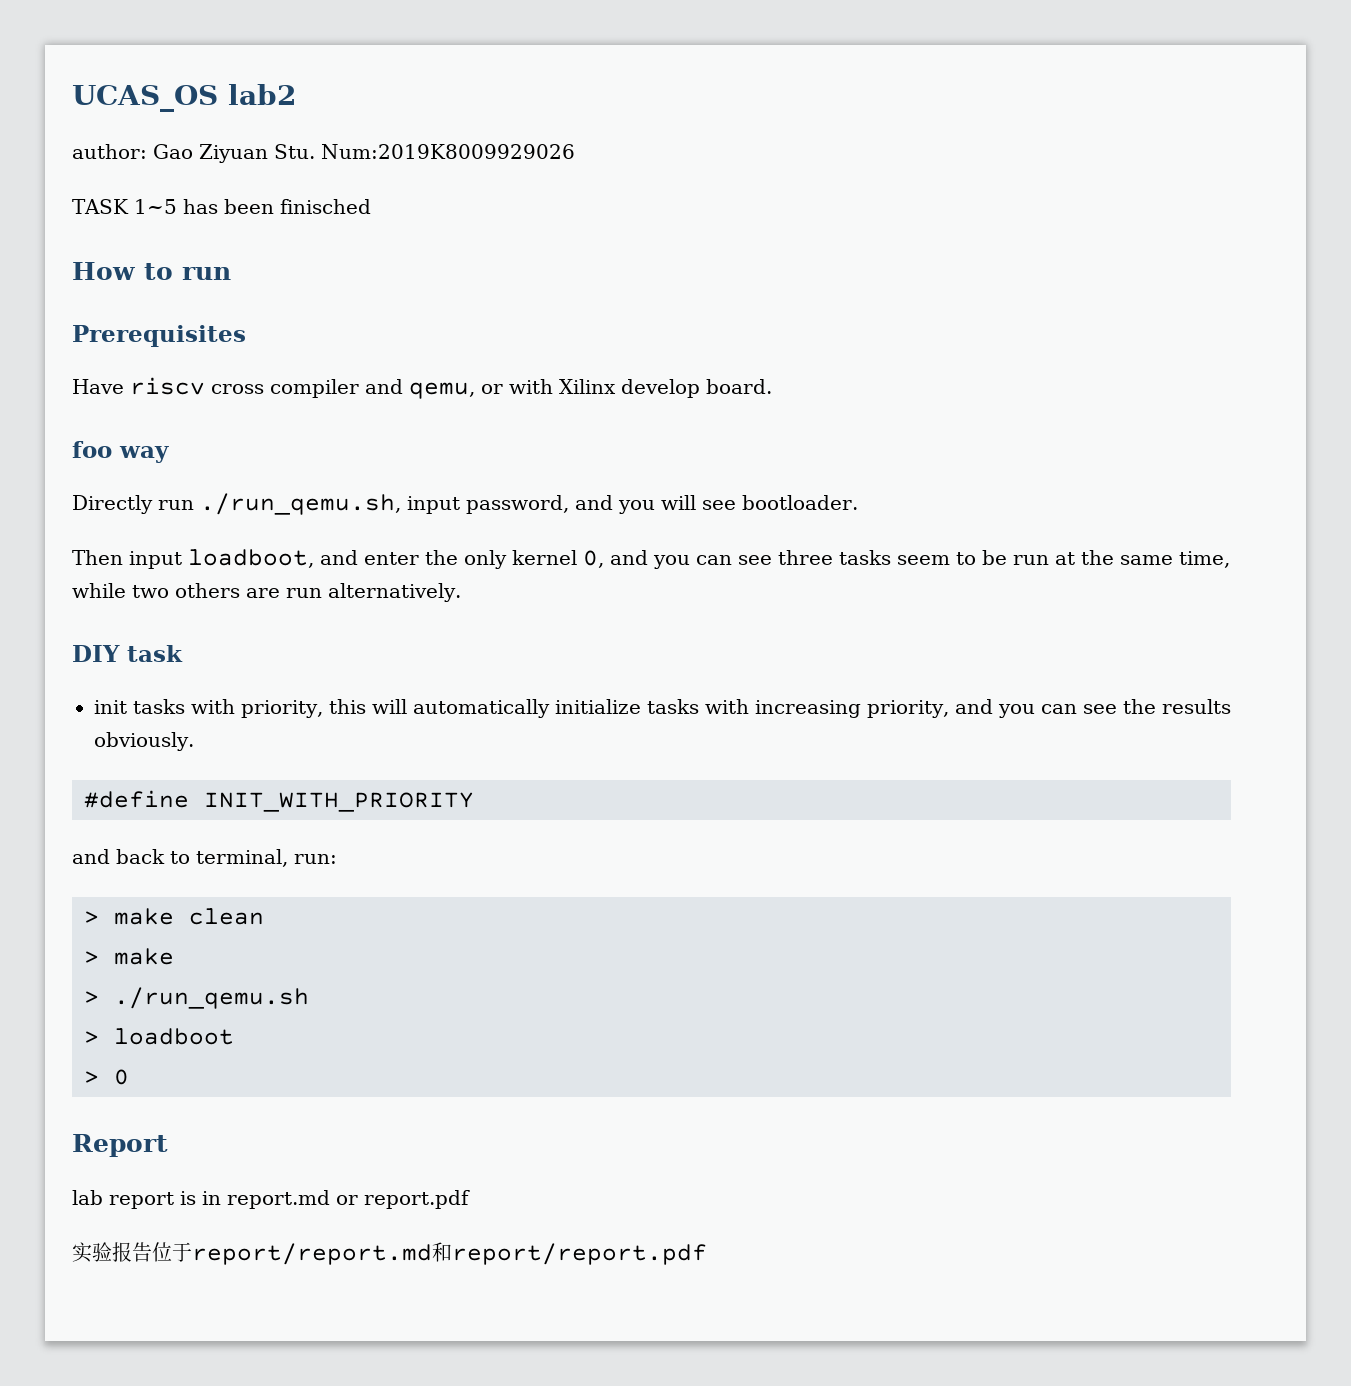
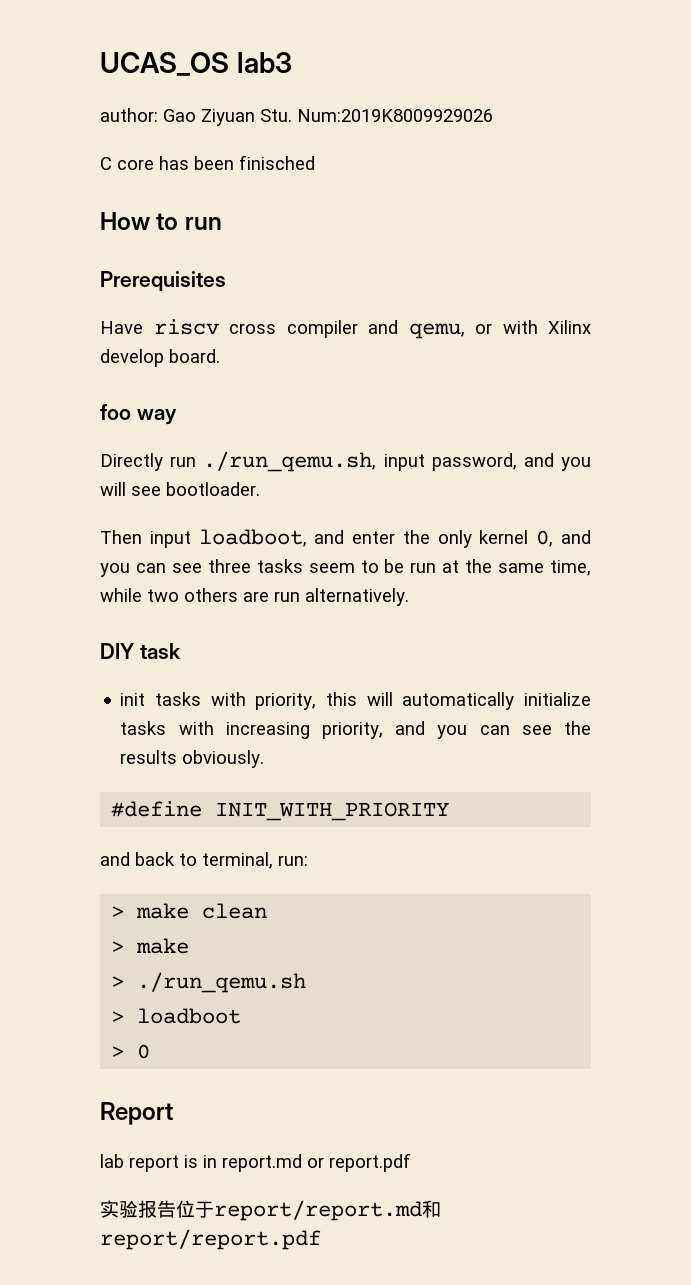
[228,84,296,105] lab2 -> [236,52,292,73] lab3
[72,199,177,214] TASK 1~5 -> [100,157,154,170] C core

